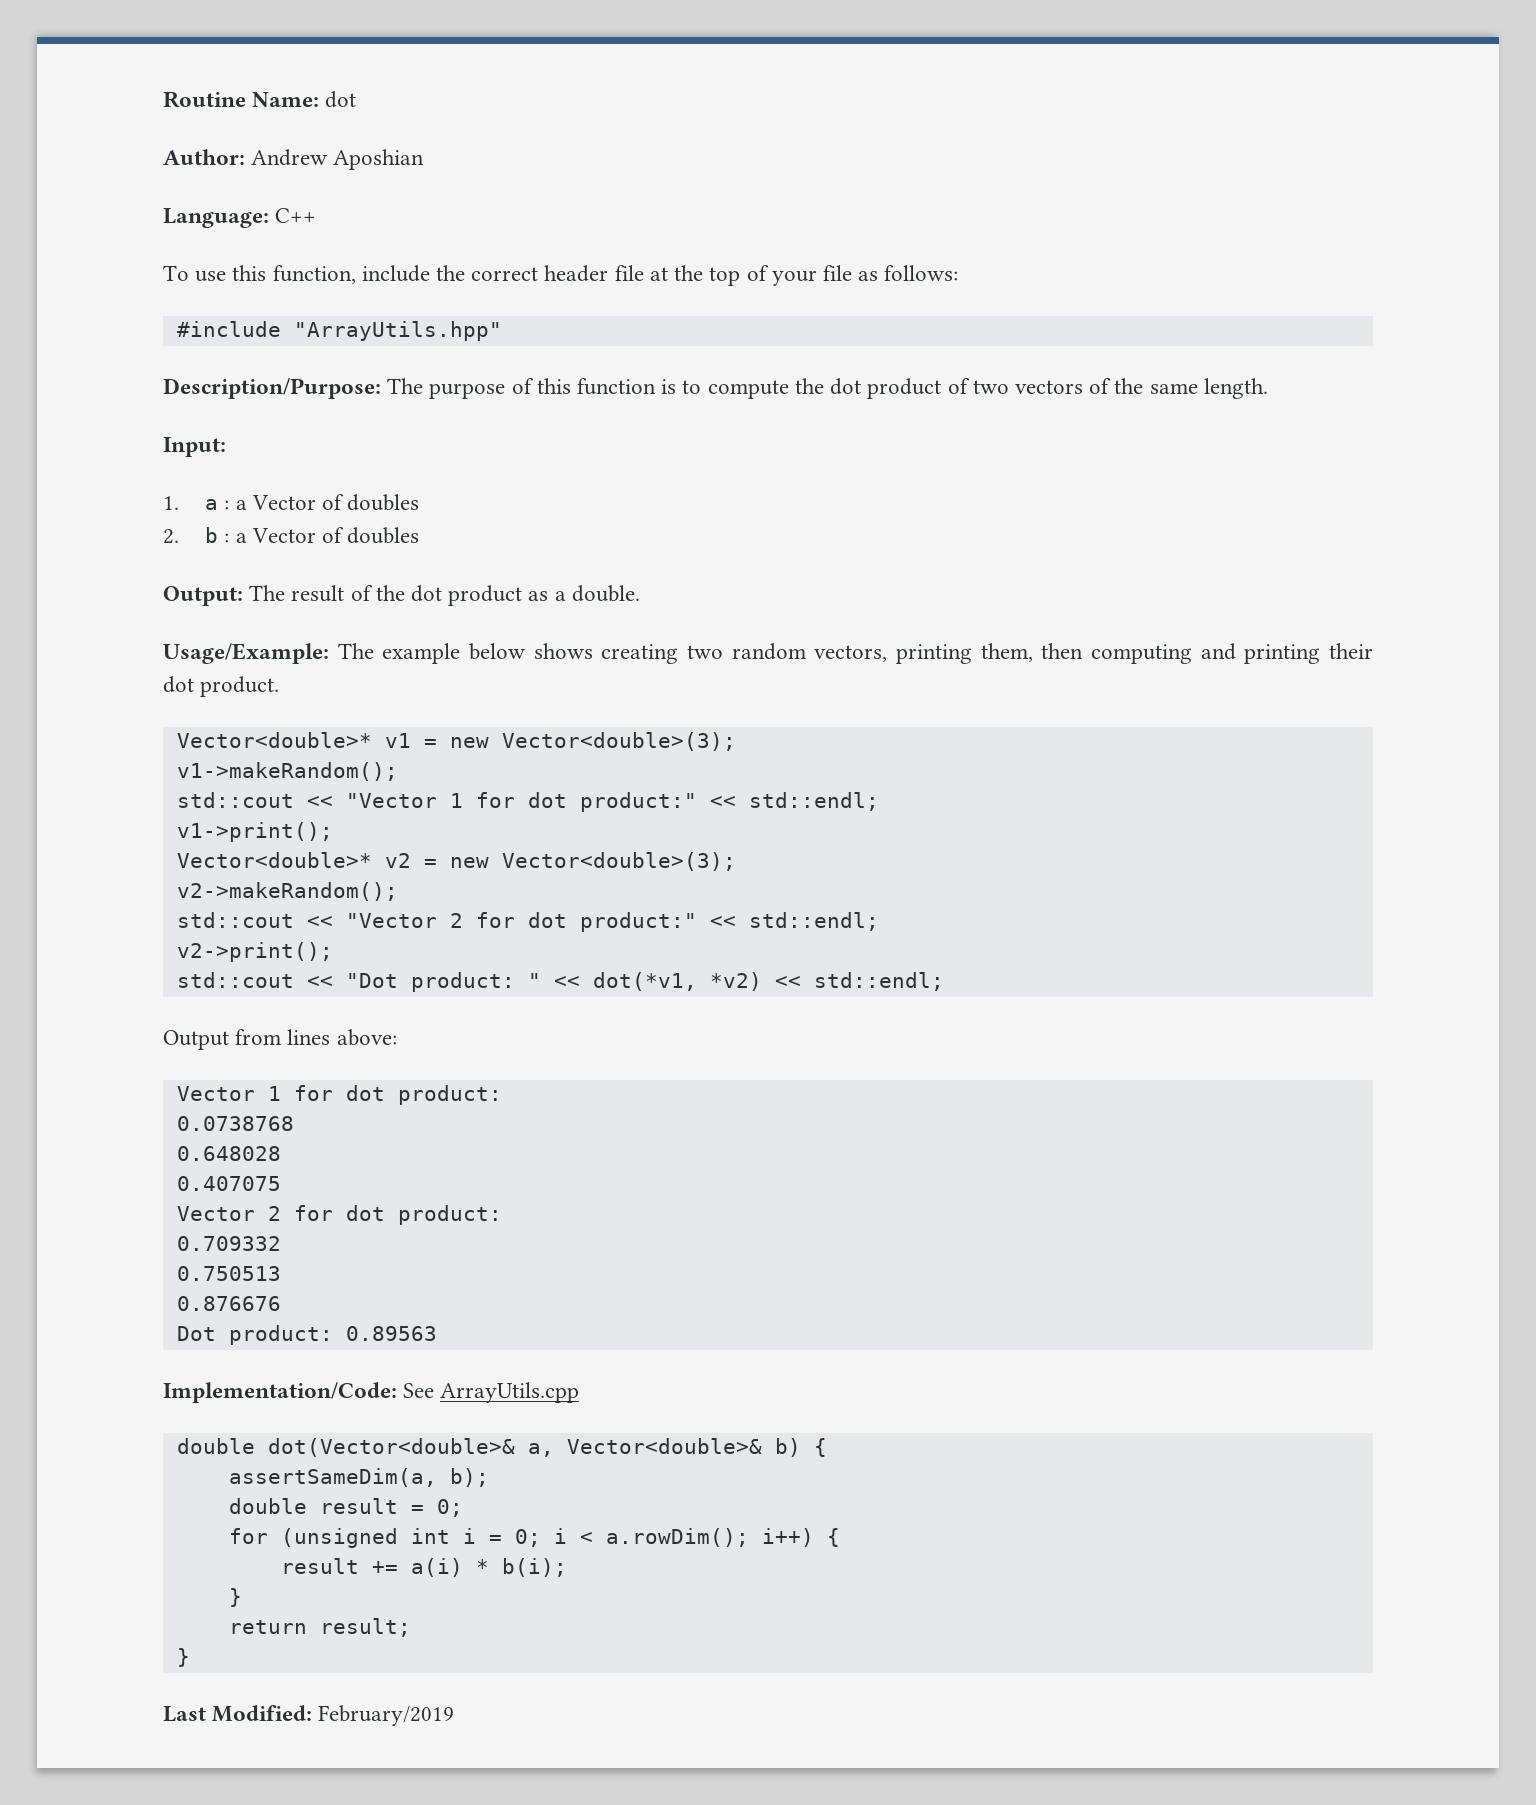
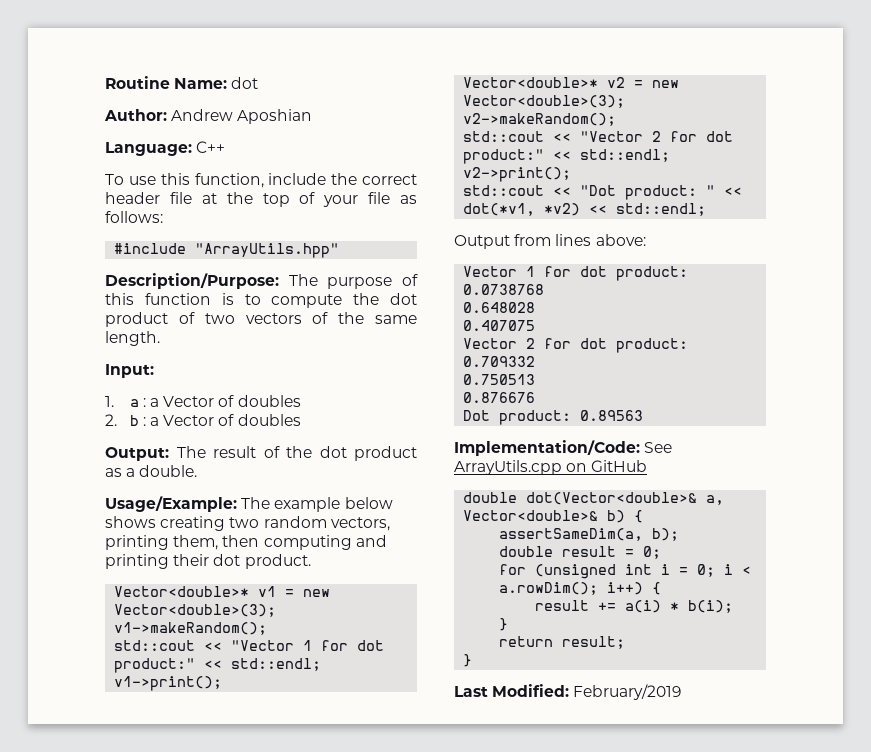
(580, 1392) none -> [566,460,648,472] on GitHub

